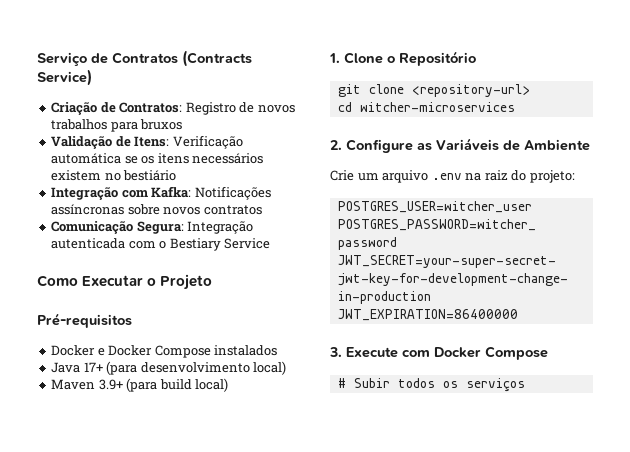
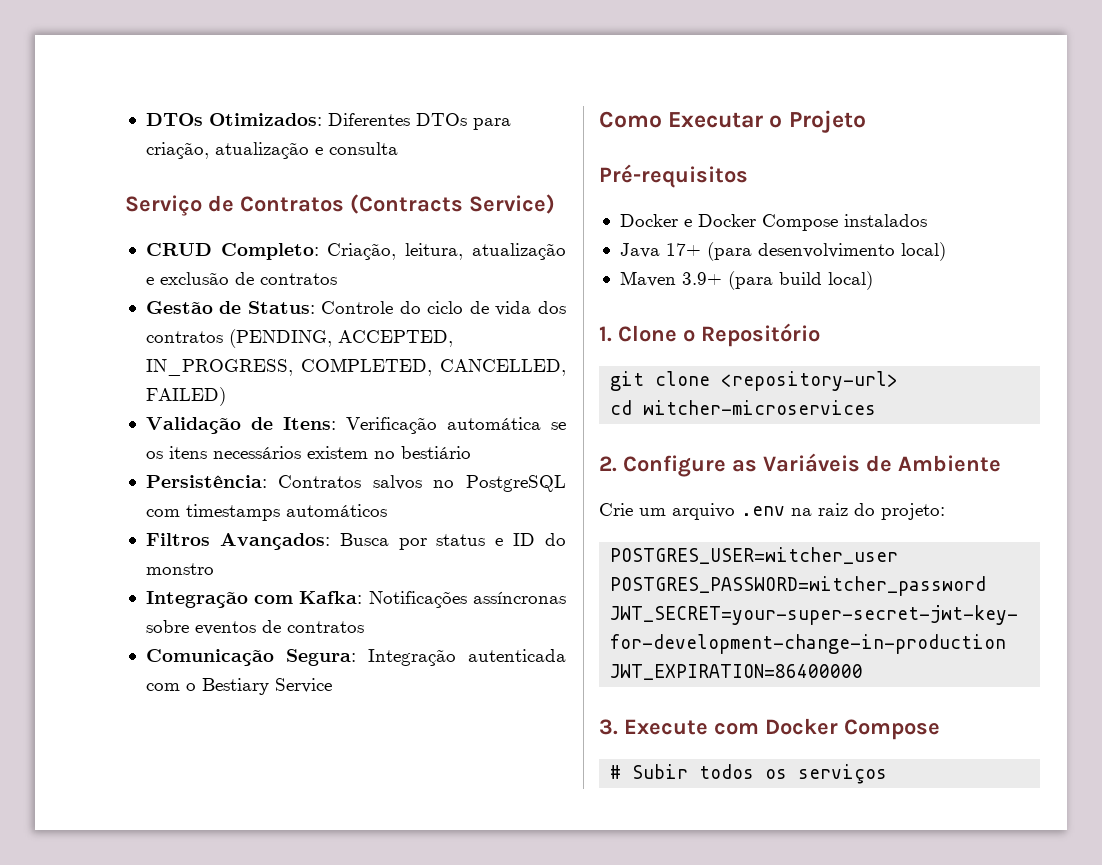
(37, 59) none -> [145,113,511,130] [145,142,398,159] DTOs Otimizados: Diferentes DTOs para criação, atualização e consulta //
[51,102,295,115] [51,119,183,132] Criação de Contratos: Registro de novos trabalhos para bruxos -> [145,243,566,260] [145,272,337,285] [145,301,566,316] [145,329,453,348] [145,358,566,376] [145,387,226,406] CRUD Completo: Criação, leitura, atualização e exclusão de contratos // Gestão de Status: Controle do ciclo de vida dos contratos (PENDING, ACCEPTED, IN_PROGRESS, COMPLETED, CANCELLED, FAILED)
(177, 175) none -> [145,475,566,492] [145,504,387,521] [145,533,566,550] [145,563,214,575] // Persistência: Contratos salvos no PostgreSQL com timestamps automáticos // Filtros Avançados: Busca por status e ID do monstro
[163,207,201,215] novos -> [194,620,281,635] eventos de

